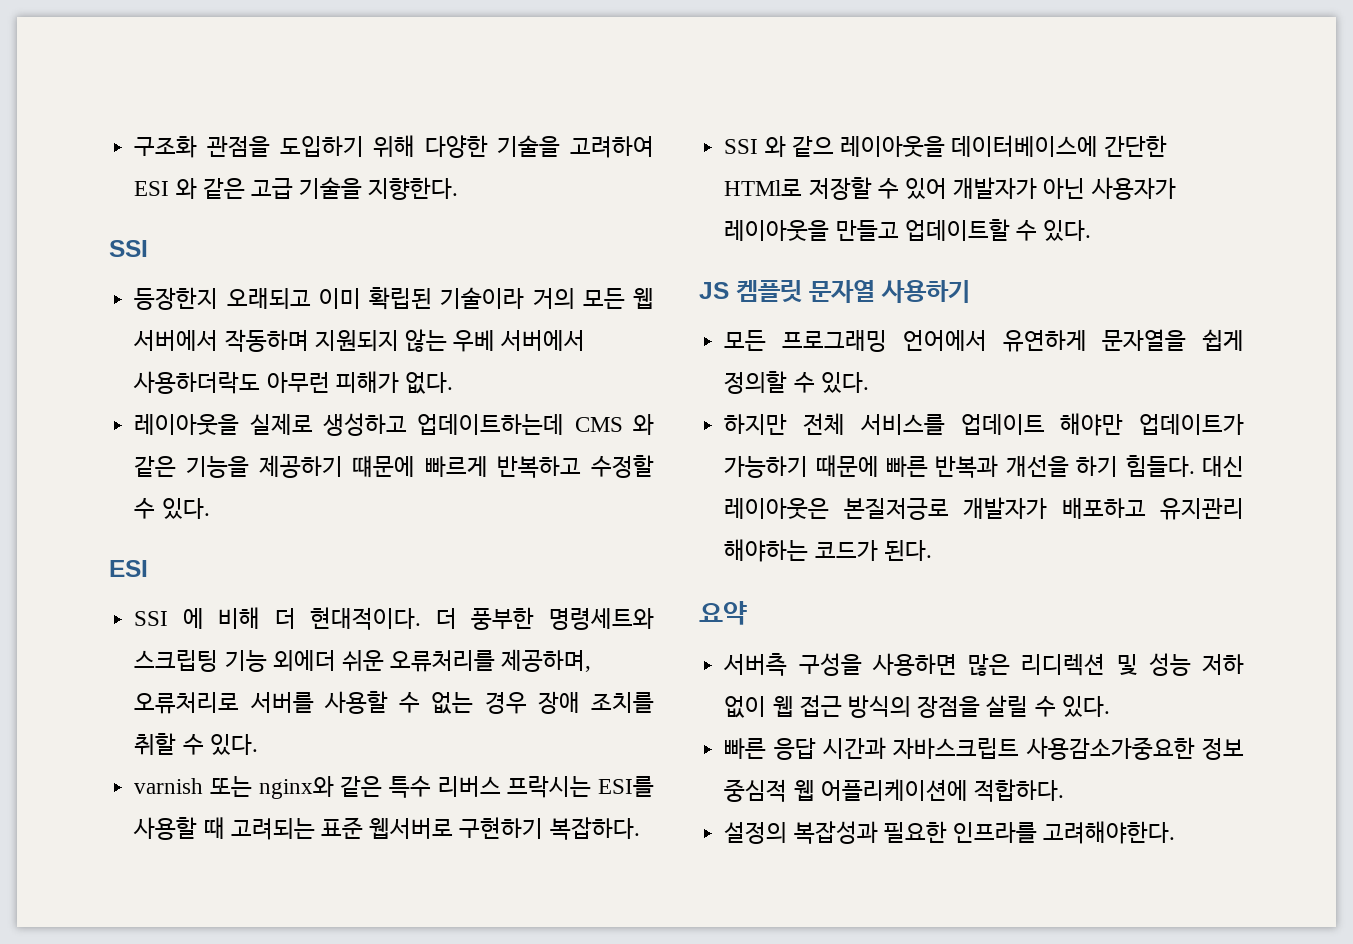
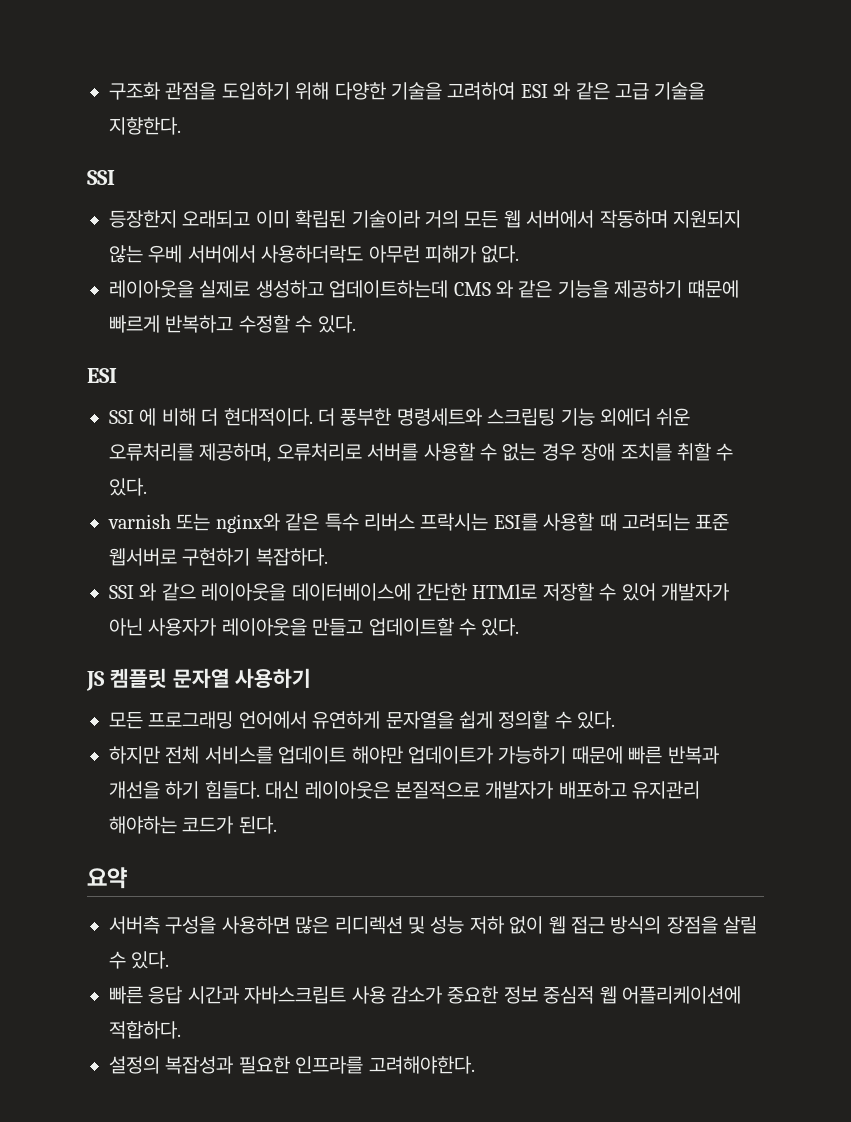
[843,498,949,520] 본질저긍로 -> [395,781,480,799] 본질적으로
[1025,737,1195,760] 사용감소가중요한 -> [351,986,499,1004] 사용 감소가 중요한

